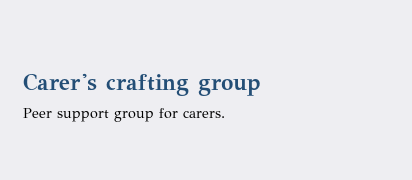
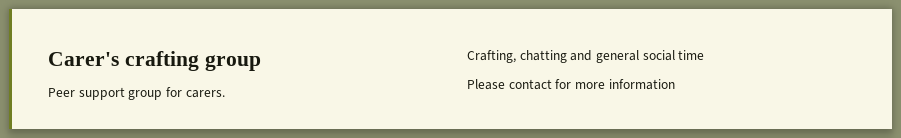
(225, 114) none -> [467,50,705,63] [467,79,675,90] // Crafting, chatting and general social time // Please contact for more information

